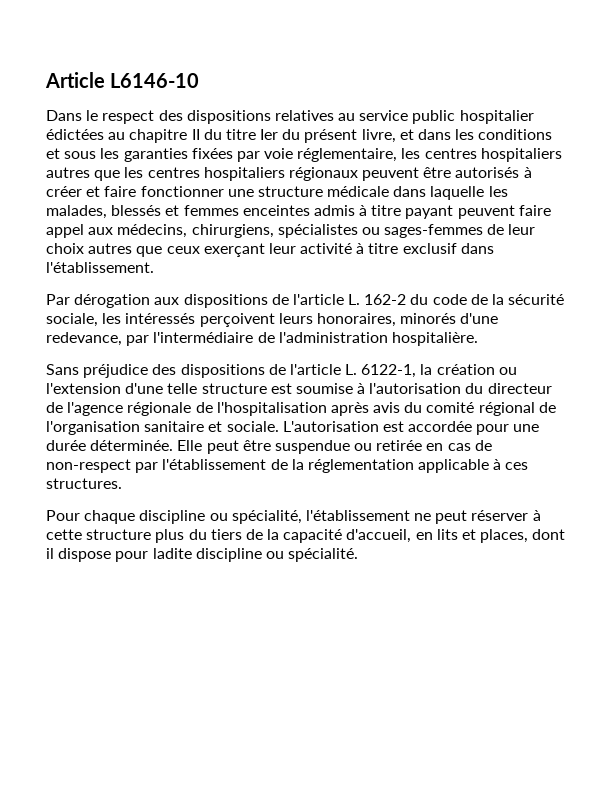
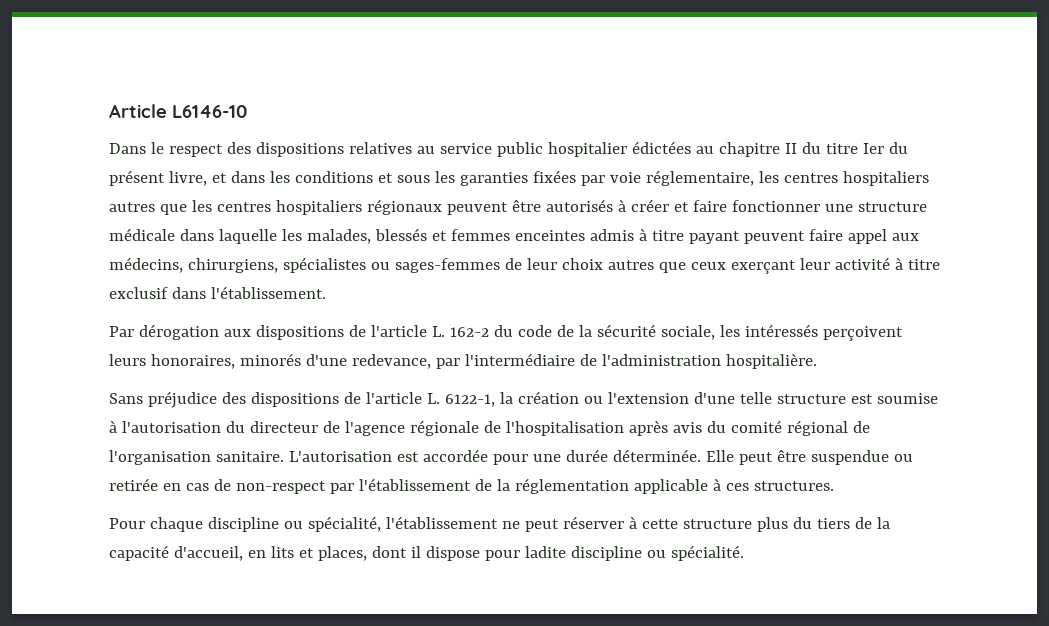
[144,421,279,432] sanitaire et sociale. -> [215,451,284,462] sanitaire.

